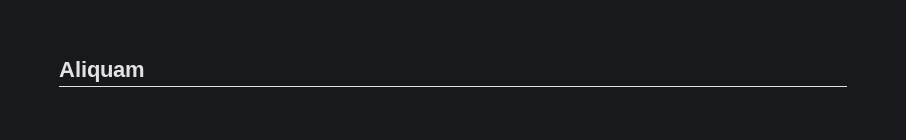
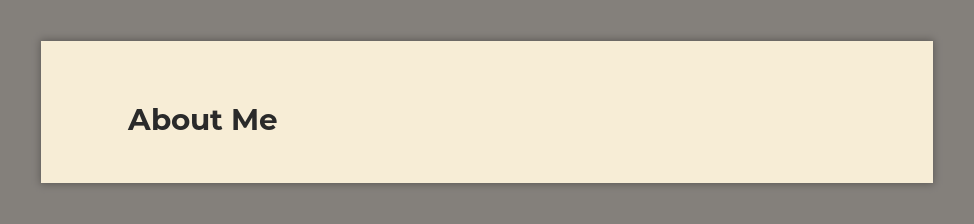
[59,61,145,82] Aliquam -> [127,108,278,130] About Me

